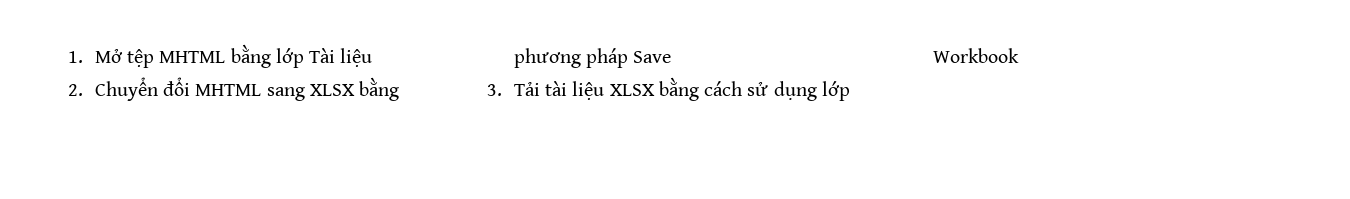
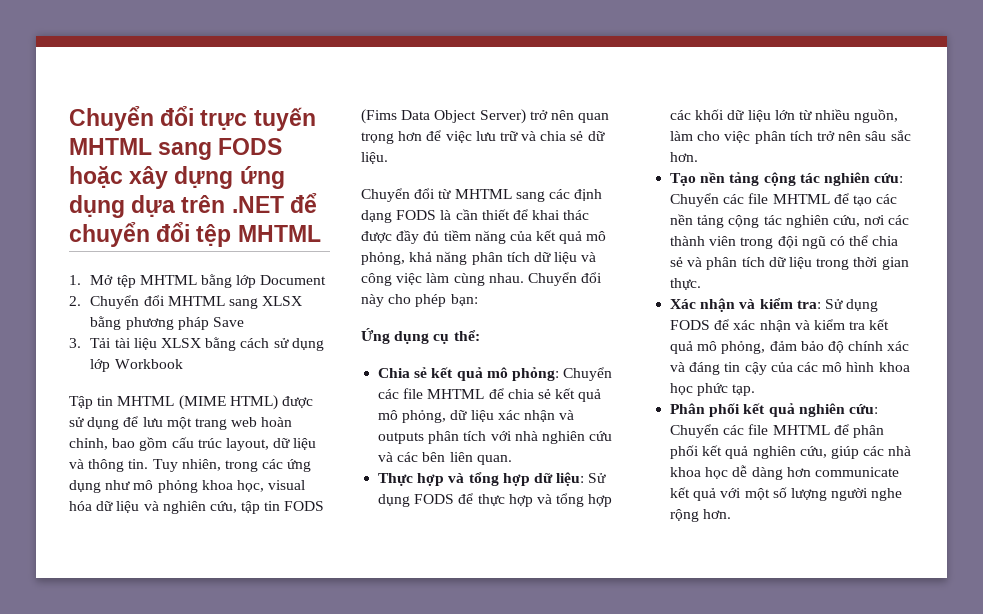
(68, 57) none -> [69,106,316,131] [69,138,283,160] [69,166,285,189] [69,193,317,218] [69,222,321,247] Chuyển đổi trực tuyến MHTML sang FODS hoặc xây dựng ứng dụng dựa trên .NET để chuyển đổi tệp MHTML //
[309,48,373,67] Tài liệu -> [260,275,327,285] Document
(1019, 55) none -> [69,395,313,410] [69,416,293,430] [69,437,317,451] [69,459,312,472] [69,480,306,493] [69,501,325,514] [361,109,610,124] [361,130,605,144] [361,152,388,164] [361,188,603,202] [361,209,590,223] [361,230,607,244] [361,251,597,265] [361,272,603,286] [361,294,478,307] [361,328,480,344] [378,367,613,381] [378,388,602,402] [378,410,575,423] [378,431,613,444] [378,452,512,465] [378,472,607,486] [378,493,613,507] [670,109,899,123] [670,130,911,144] [670,152,699,162] [670,172,904,186] [670,193,898,207] [670,214,910,228] [670,235,899,249] [670,257,909,270] [670,278,702,290] [670,298,879,312] [670,319,890,332] [670,341,910,354] [670,362,910,375] [670,383,756,396] [670,403,878,417] [670,424,884,438] [670,445,912,459] [670,465,899,480] [670,487,903,501] [670,509,732,522] // Tập tin MHTML (MIME HTML) được sử dụng để lưu một trang web hoàn chỉnh, bao gồm cấu trúc layout, dữ liệu và thông tin. Tuy nhiên, trong các ứng dụng như mô phỏng khoa học, visual hóa dữ liệu và nghiên cứu, tập tin FODS (Fims Data Object Server) trở nên quan trọng hơn để việc lưu trữ và chia sẻ dữ liệu. // Chuyển đổi từ MHTML sang các định dạng FODS là cần thiết để khai thác được đầy đủ tiềm năng của kết quả mô phỏng, khả năng phân tích dữ liệu và công việc làm cùng nhau. Chuyển đổi này cho phép bạn: // Ứng dụng cụ thể: // Chia sẻ kết quả mô phỏng: Chuyển các file MHTML để chia sẻ kết quả mô phỏng, dữ liệu xác nhận và outputs phân tích với nhà nghiên cứu và các bên liên quan. // Thực hợp và tổng hợp dữ liệu: Sử dụng FODS để thực hợp và tổng hợp các khối dữ liệu lớn từ nhiều nguồn, làm cho việc phân tích trở nên sâu sắc hơn. // Tạo nền tảng cộng tác nghiên cứu: Chuyển các file MHTML để tạo các nền tảng cộng tác nghiên cứu, nơi các thành viên trong đội ngũ có thể chia sẻ và phân tích dữ liệu trong thời gian thực. // Xác nhận và kiểm tra: Sử dụng FODS để xác nhận và kiểm tra kết quả mô phỏng, đảm bảo độ chính xác và đáng tin cậy của các mô hình khoa học phức tạp. // Phân phối kết quả nghiên cứu: Chuyển các file MHTML để phân phối kết quả nghiên cứu, giúp các nhà khoa học dễ dàng hơn communicate kết quả với một số lượng người nghe rộng hơn.

